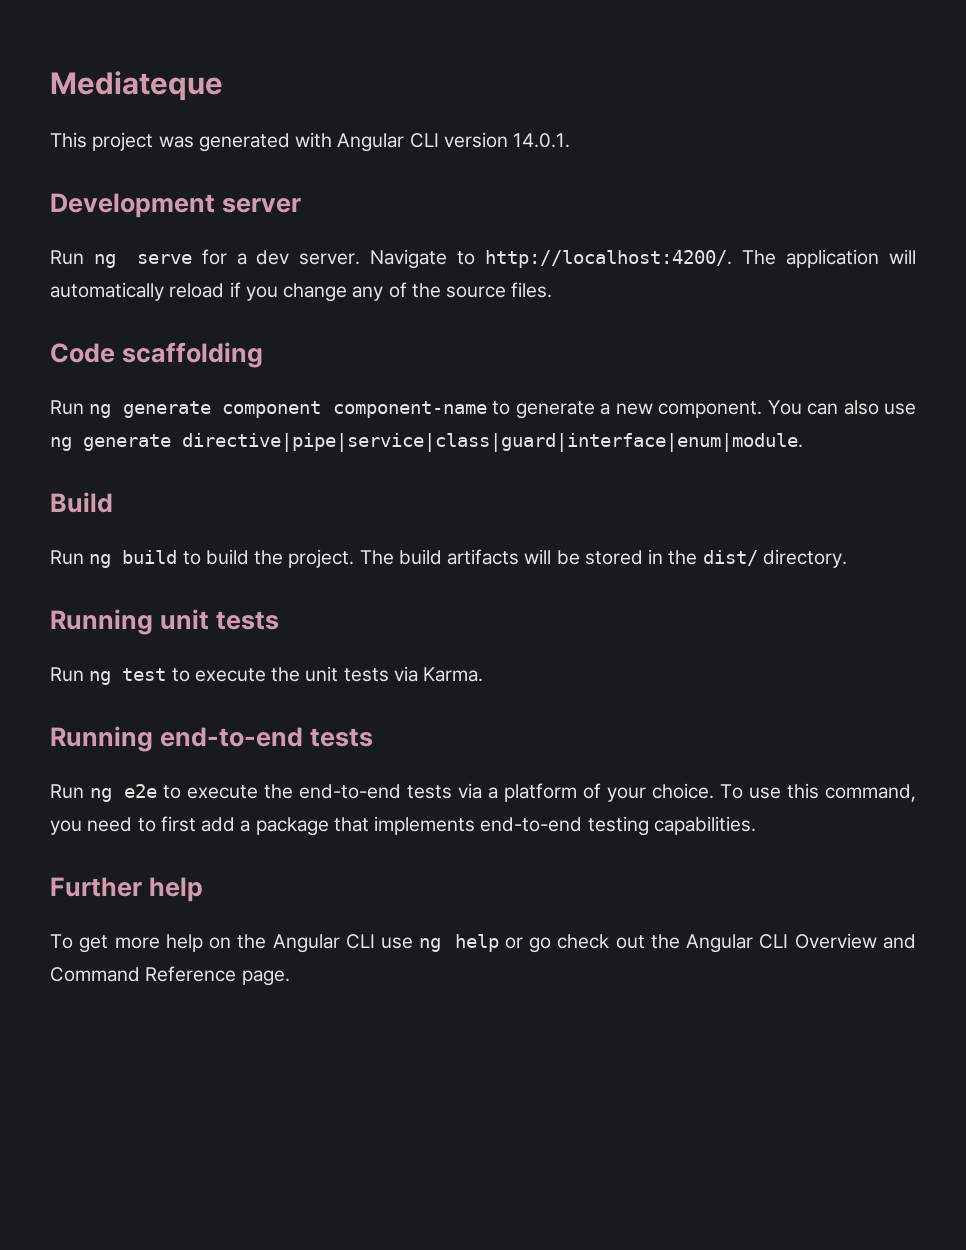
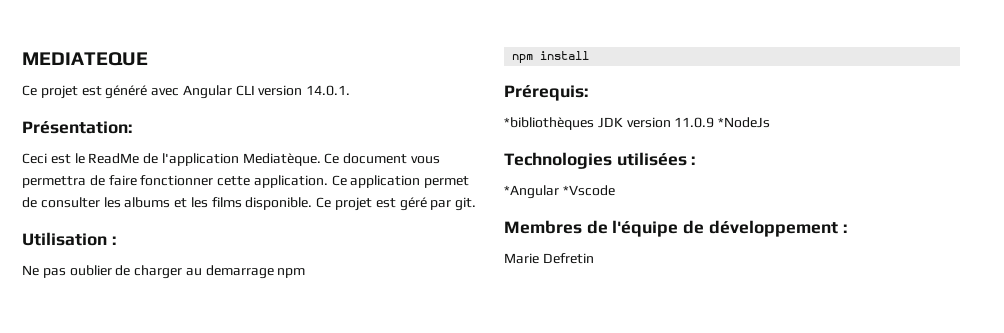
[50,71,223,101] [50,132,571,152] [50,193,302,218] [50,249,916,269] [50,282,553,302] [50,342,264,368] [50,400,917,419] [50,433,803,452] [50,492,113,513] [50,549,847,568] [50,609,280,635] [50,666,484,685] [50,726,374,752] [50,783,917,802] [50,816,756,836] [50,877,204,902] [50,933,916,953] [50,966,290,986] Mediateque // This project was generated with Angular CLI version 14.0.1. // Development server // Run ng serve for a dev server. Navigate to http://localhost:4200/. The application will automatically reload if you change any of the source files. // Code scaffolding // Run ng generate component component-name to generate a new component. You can also use ng generate directive|pipe|service|class|guard|interface|enum|module. // Build // Run ng build to build the project. The build artifacts will be stored in the dist/ directory. // Running unit tests // Run ng test to execute the unit tests via Karma. // Running end-to-end tests // Run ng e2e to execute the end-to-end tests via a platform of your choice. To use this command, you need to first add a package that implements end-to-end testing capabilities. // Further help // To get more help on the Angular CLI use ng help or go check out the Angular CLI Overview and Command Reference page. -> [22,52,148,66] [22,85,351,99] [22,121,132,134] [22,153,441,166] [22,175,470,188] [22,197,477,211] [22,232,116,246] [22,265,306,279] [512,51,590,63] [504,85,588,101] [504,117,771,130] [504,152,696,169] [504,185,615,199] [504,220,847,237] [504,253,594,264] MEDIATEQUE // Ce projet est généré avec Angular CLI version 14.0.1. // Présentation: // Ceci est le ReadMe de l'application Mediatèque. Ce document vous permettra de faire fonctionner cette application. Ce application permet de consulter les albums et les films disponible. Ce projet est géré par git. // Utilisation : // Ne pas oublier de charger au demarrage npm // npm install // Prérequis: // *bibliothèques JDK version 11.0.9 *NodeJs // Technologies utilisées : // *Angular *Vscode // Membres de l'équipe de développement : // Marie Defretin

